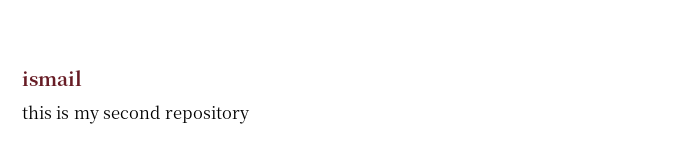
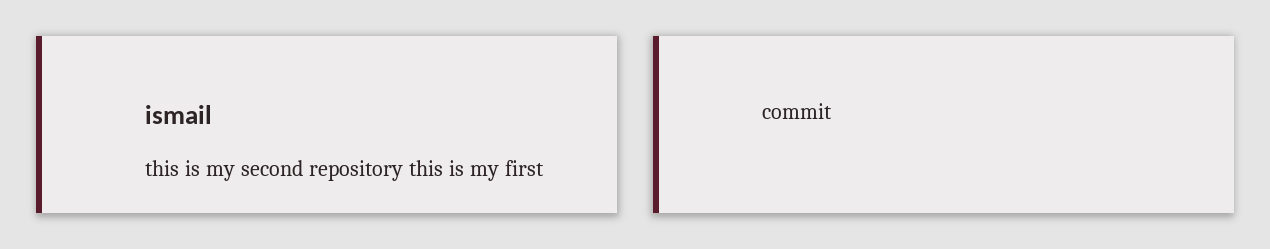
(250, 115) none -> [408,160,544,181] [762,103,832,119] this is my first commit

